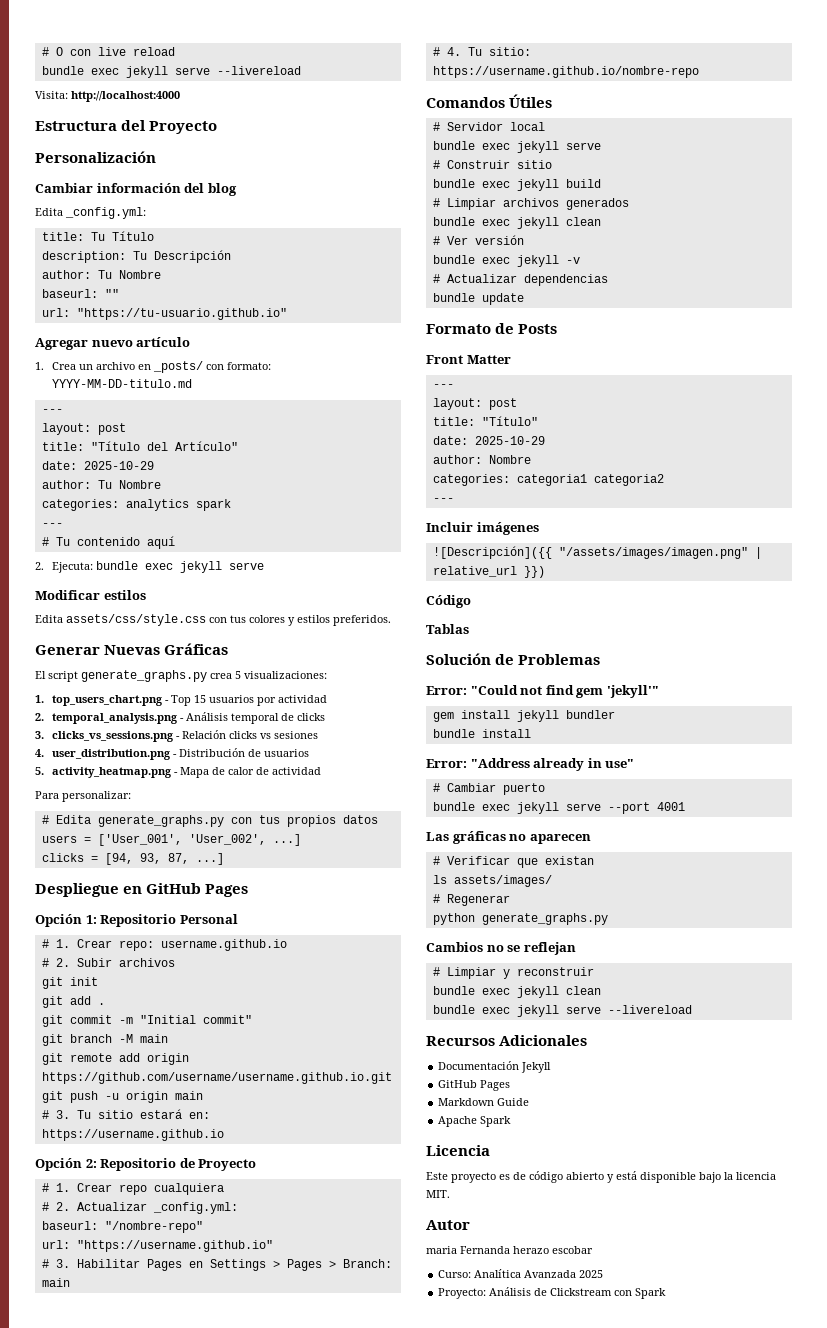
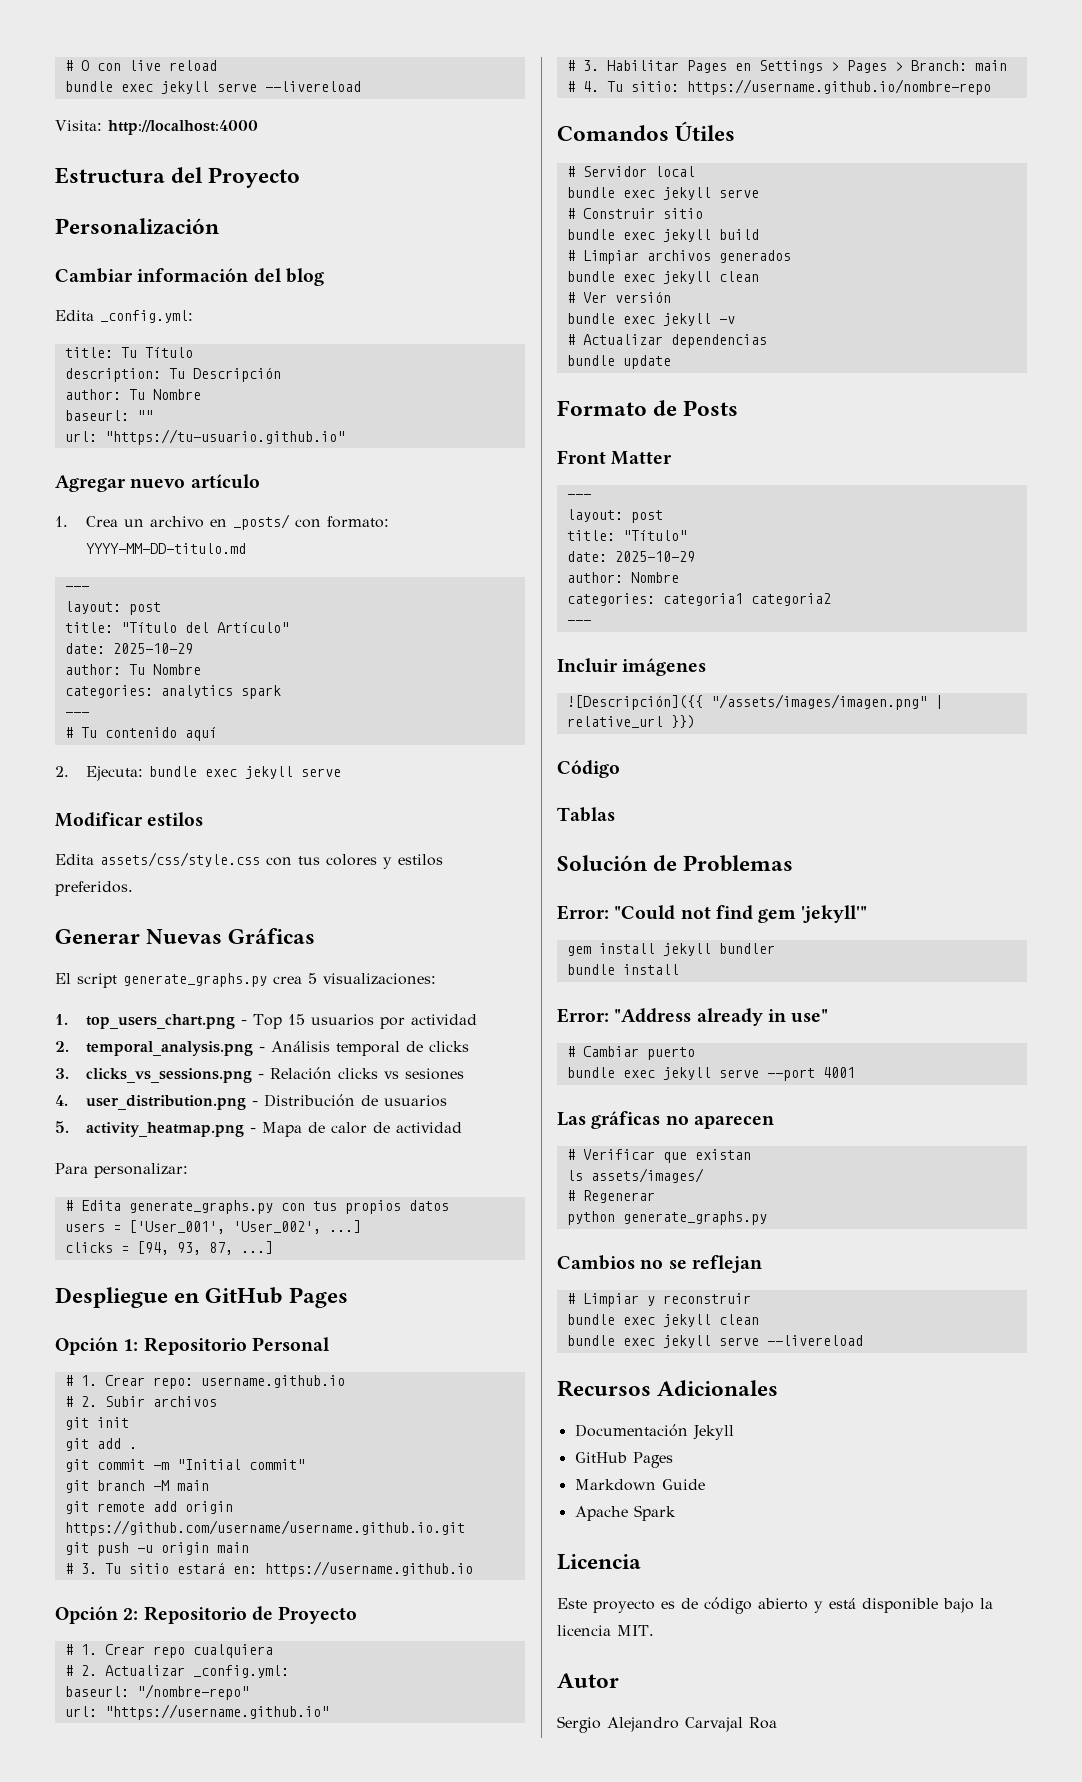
[426,1246,593,1254] [438,1269,604,1278] [438,1287,667,1299] maria Fernanda herazo escobar // Curso: Analítica Avanzada 2025 // Proyecto: Análisis de Clickstream con Spark -> [557,1716,777,1733] Sergio Alejandro Carvajal Roa

